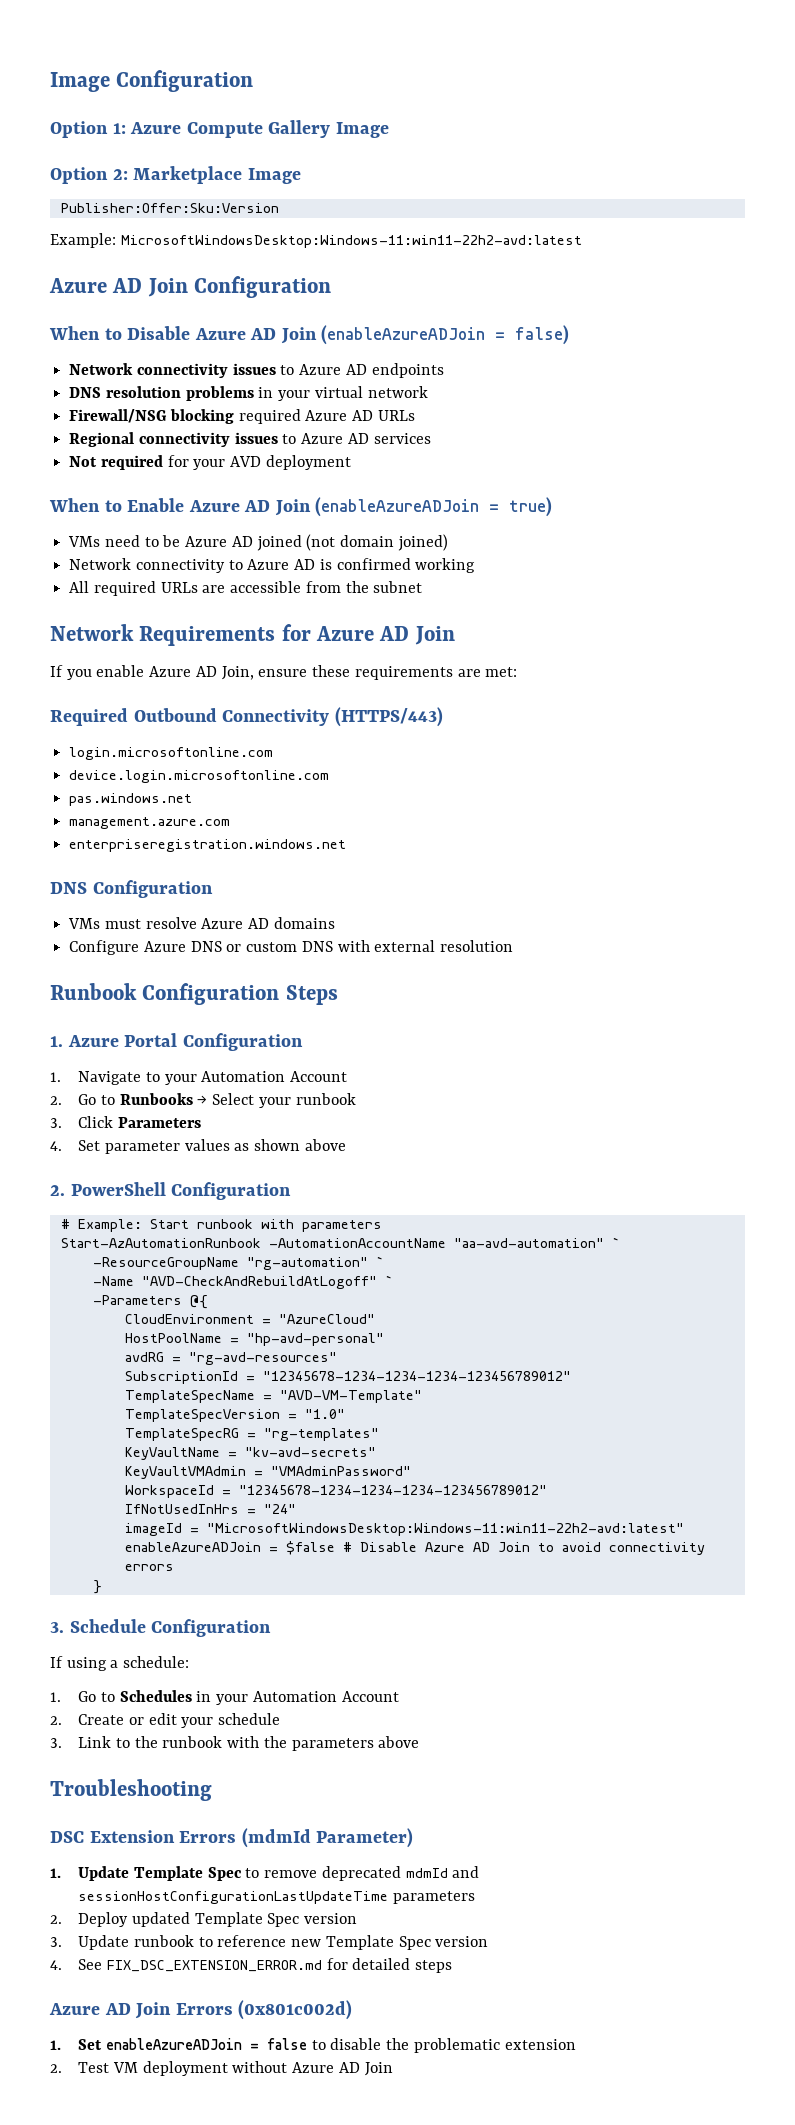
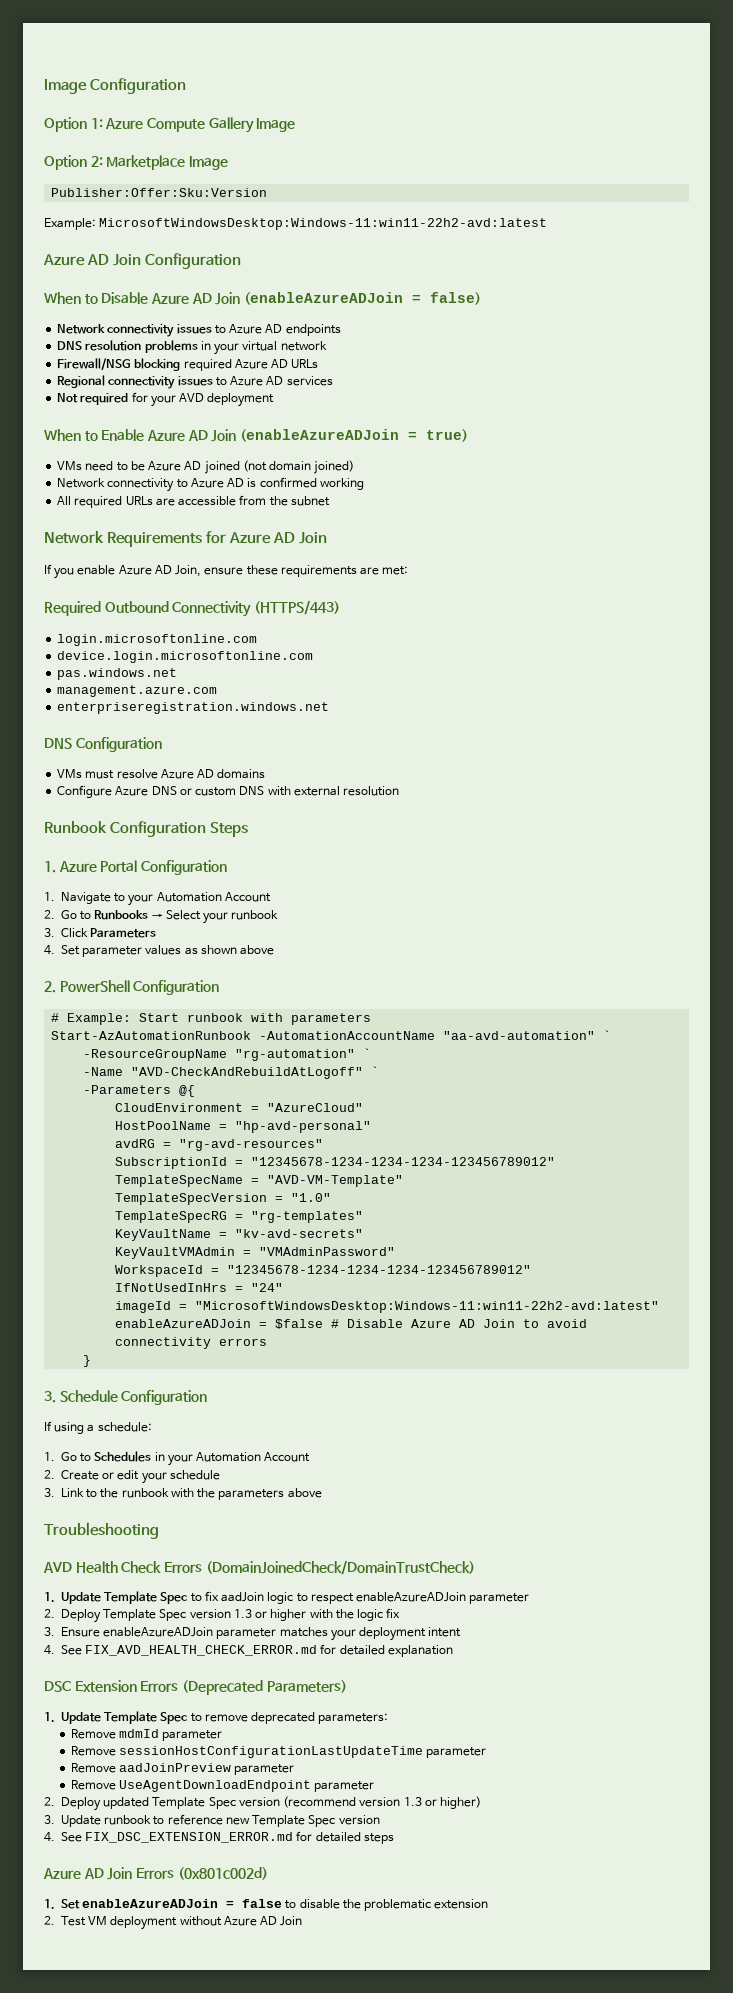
(212, 1790) none -> [43,1560,475,1575] [44,1591,530,1604] [44,1608,401,1623] [44,1627,462,1641] [44,1644,453,1657] // AVD Health Check Errors (DomainJoinedCheck/DomainTrustCheck) // 1. Update Template Spec to fix aadJoin logic to respect enableAzureADJoin parameter // 2. Deploy Template Spec version 1.3 or higher with the logic fix // 3. Ensure enableAzureADJoin parameter matches your deployment intent // 4. See FIX_AVD_HEALTH_CHECK_ERROR.md for detailed explanation
[241,1828,414,1848] (mdmId Parameter) -> [181,1680,347,1695] (Deprecated Parameters)
[405,1866,480,1878] [78,1891,476,1904] mdmId and sessionHostConfigurationLastUpdateTime parameters -> [318,1713,389,1724] [70,1729,223,1741] [70,1746,487,1758] [70,1763,295,1775] [70,1780,375,1792] parameters: // Remove mdmId parameter // Remove sessionHostConfigurationLastUpdateTime parameter // Remove aadJoinPreview parameter // Remove UseAgentDownloadEndpoint parameter
(358, 1918) none -> [283,1796,482,1809] (recommend version 1.3 or higher)

